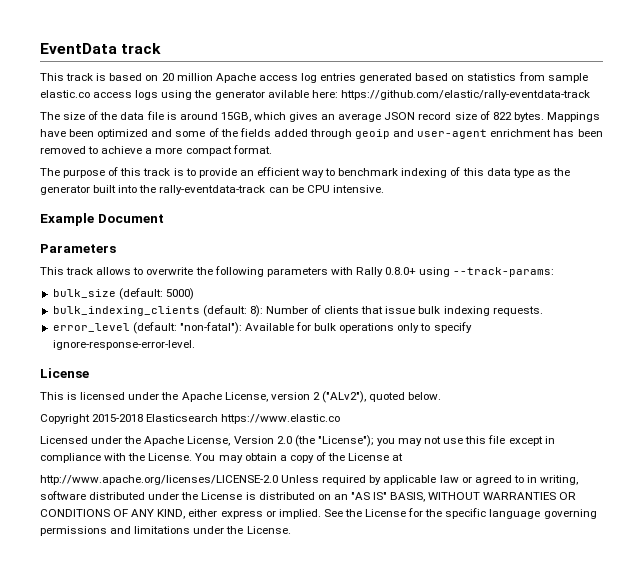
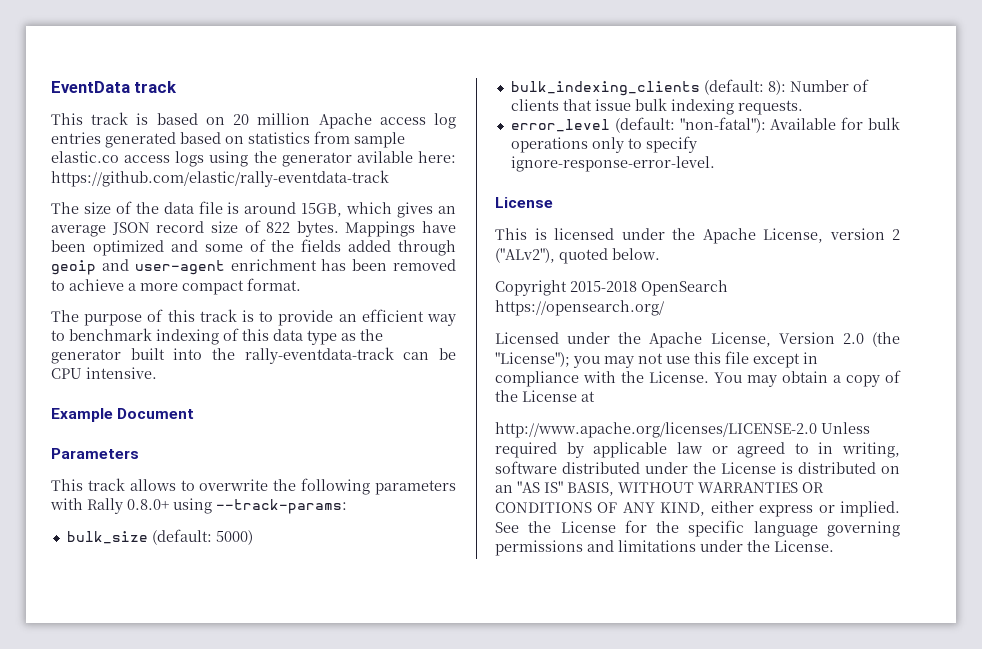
[146,414,341,424] Elasticsearch https://www.elastic.co -> [641,280,728,296] [495,300,664,316] OpenSearch https://opensearch.org/

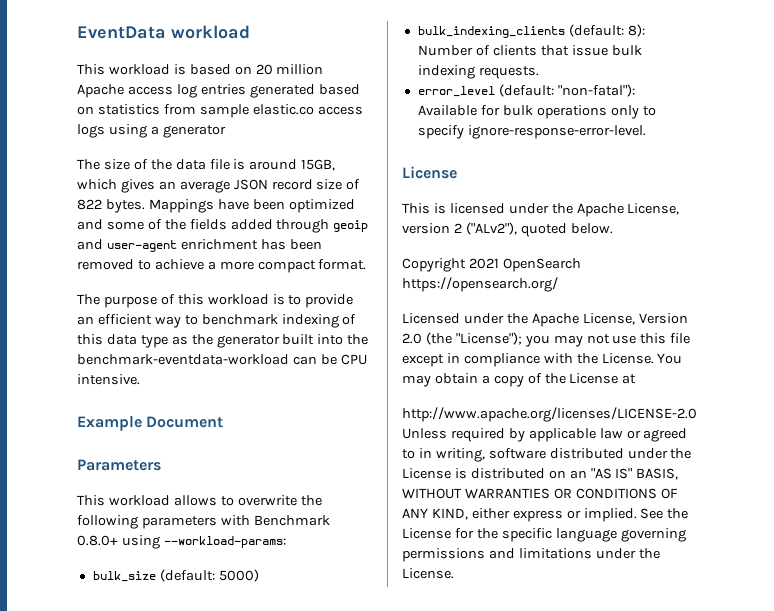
[134,81,178,93] [51,112,129,125] track // This track -> [171,25,250,39] [77,64,170,75] workload // This workload
[253,151,456,167] [51,170,389,187] the generator avilable here: https://github.com/elastic/rally-eventdata-track -> [150,125,226,138] a generator
[199,309,237,322] track -> [207,294,269,305] workload
[244,347,394,364] rally-eventdata-track -> [77,354,289,365] benchmark-eventdata-workload
[87,478,125,491] track -> [108,495,170,506] workload
[87,498,123,514] Rally -> [253,515,330,526] Benchmark
[216,499,347,514] --track-params: -> [163,536,286,548] --workload-params:
[570,281,637,292] 2015-2018 -> [468,258,499,269] 2021

